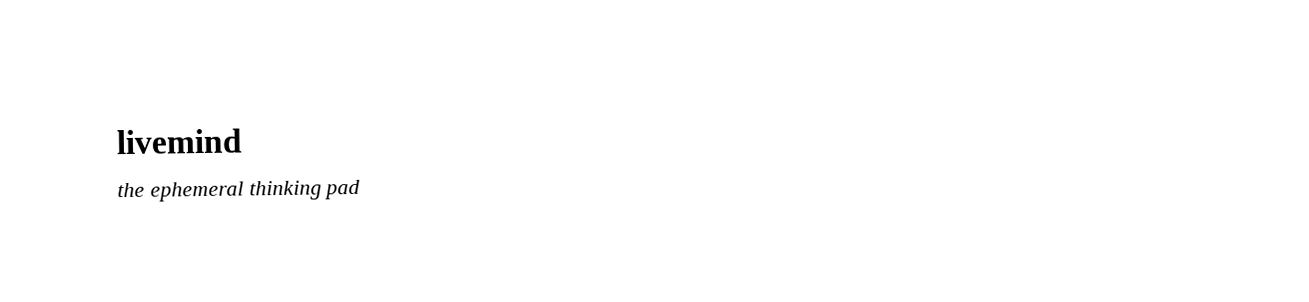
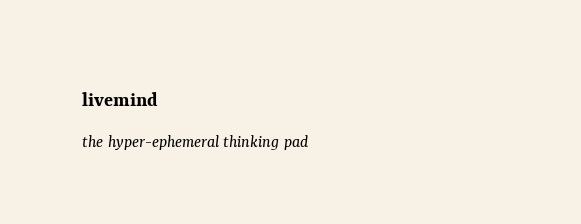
[149,181,244,202] ephemeral -> [107,135,219,150] hyper-ephemeral

